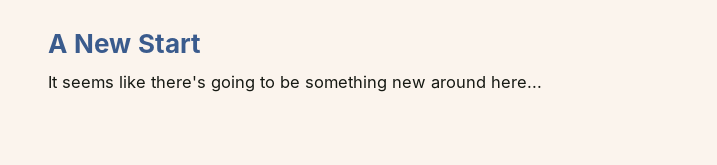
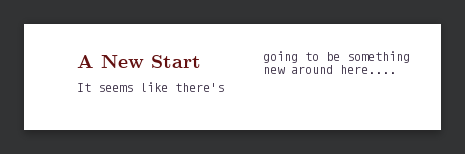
[491,76,542,88] here... -> [340,65,396,74] here....

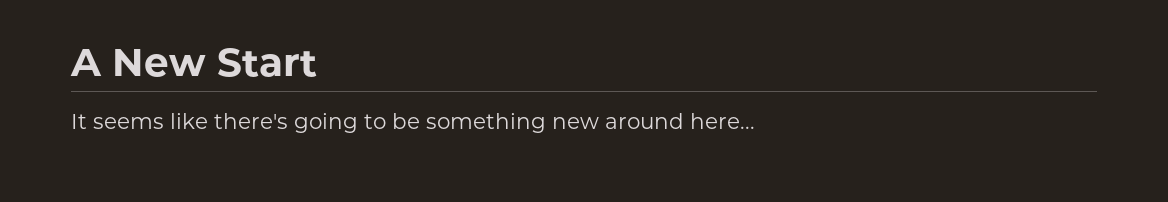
[340,65,396,74] here.... -> [690,113,755,129] here...

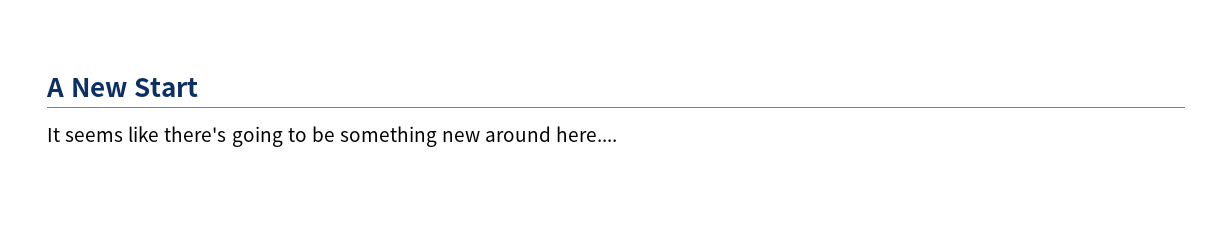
[690,113,755,129] here... -> [556,126,618,142] here....

